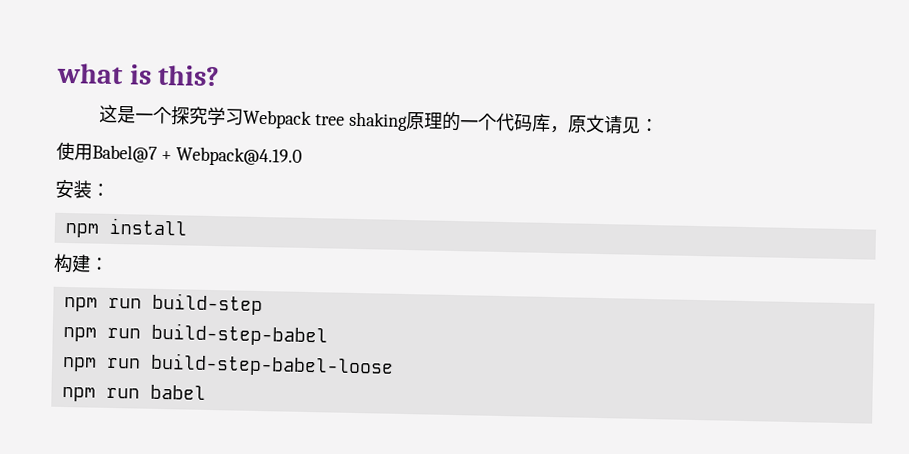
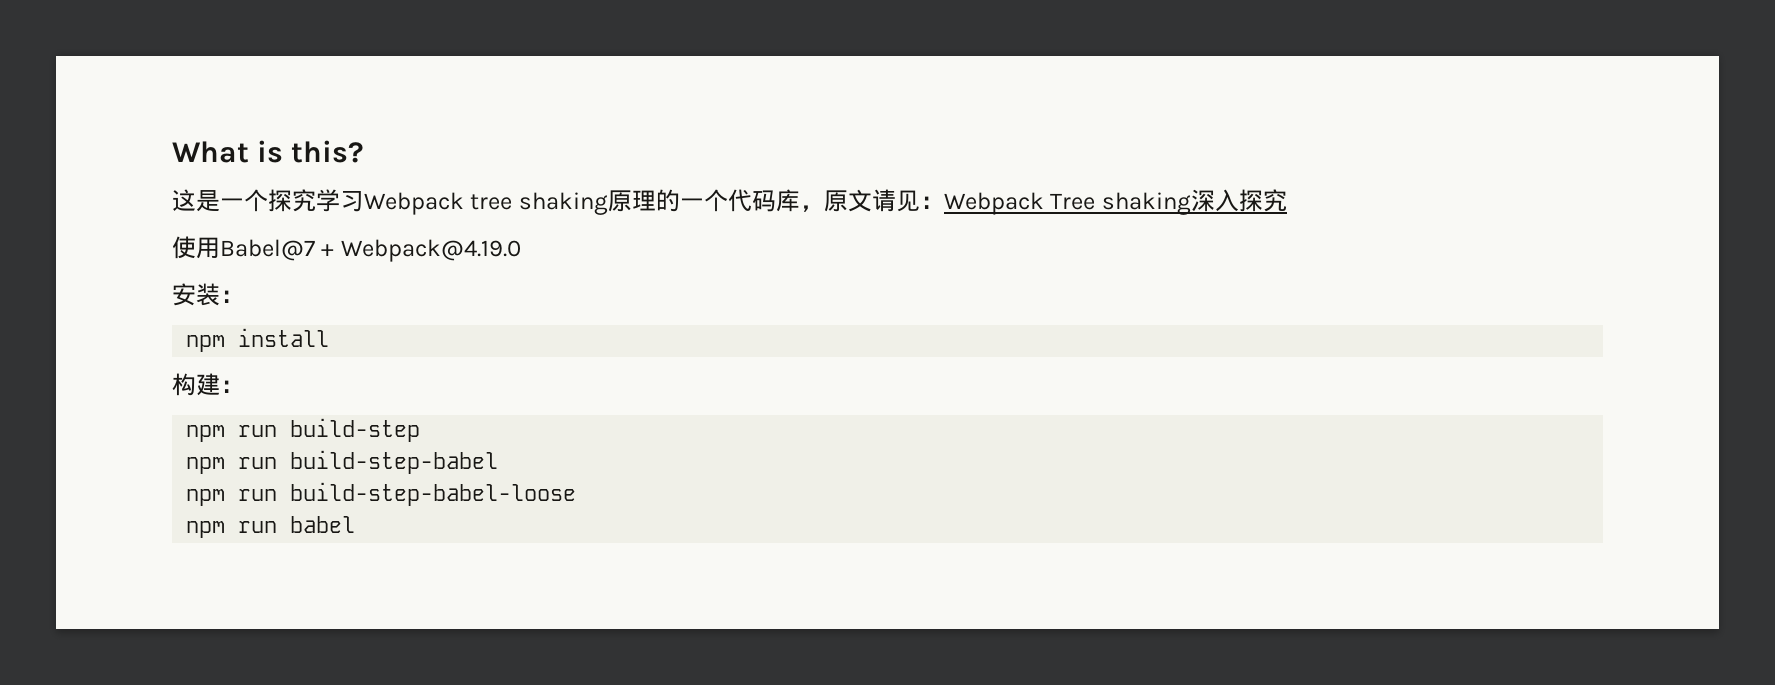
[56,62,124,85] what -> [172,141,249,163] What
(659, 125) none -> [943,189,1287,215] Webpack Tree shaking深入探究

